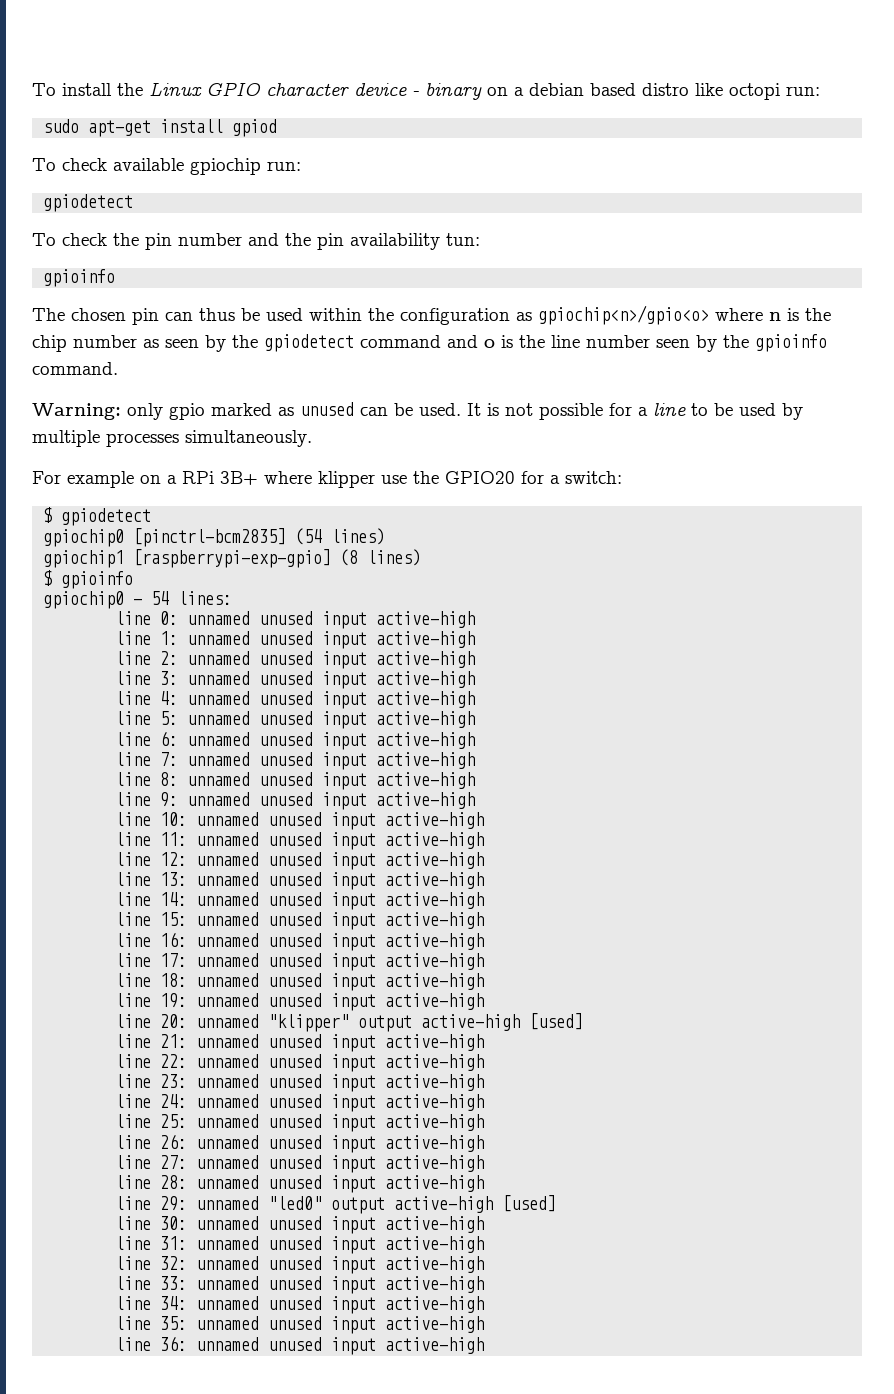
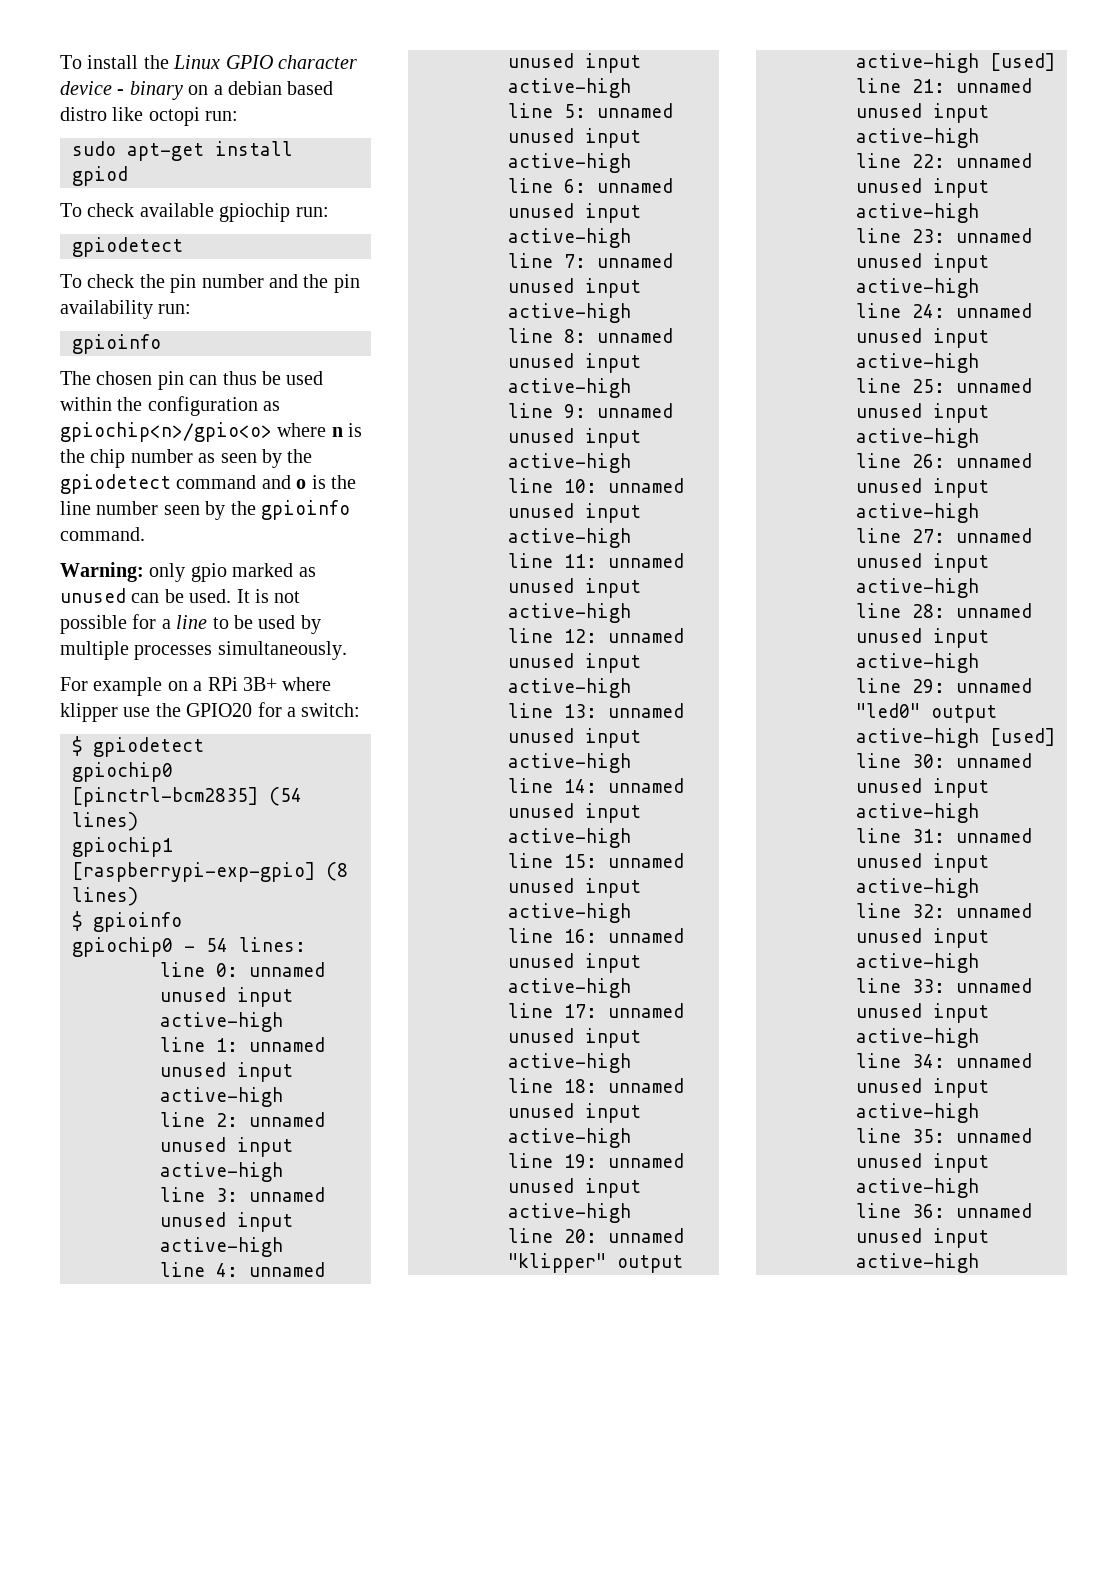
[446,233,480,246] tun: -> [158,304,192,314] run:

